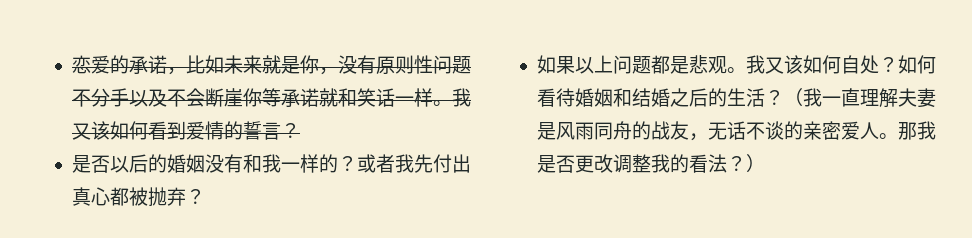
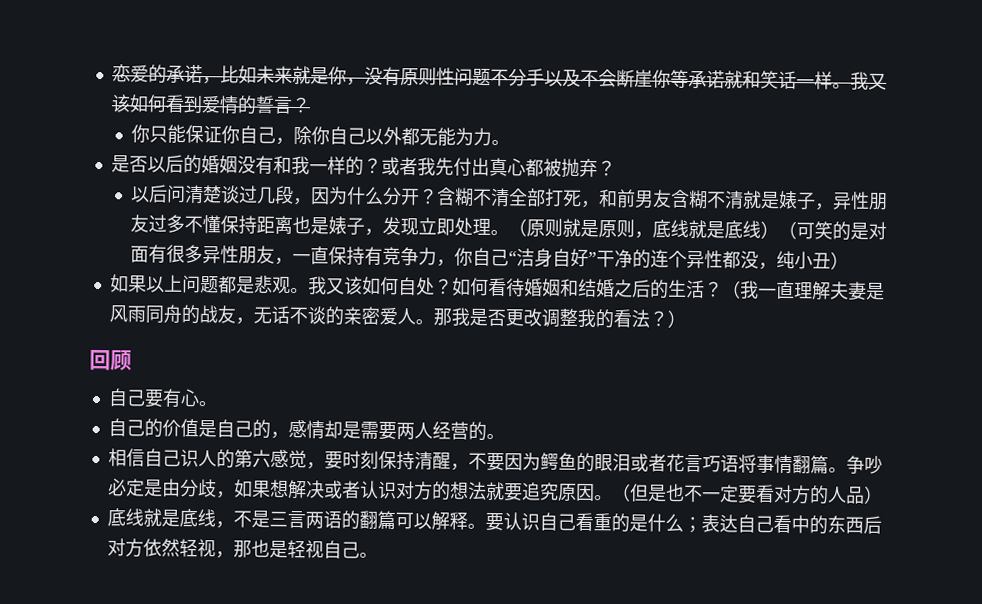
(300, 130) none -> [131,124,511,147] // 你只能保证你自己，除你自己以外都无能为力。
(205, 196) none -> [130,184,889,211] [130,214,888,241] [130,244,850,270] // 以后问清楚谈过几段，因为什么分开？含糊不清全部打死，和前男友含糊不清就是婊子，异性朋友过多不懂保持距离也是婊子，发现立即处理。（原则就是原则，底线就是底线）（可笑的是对面有很多异性朋友，一直保持有竞争力，你自己“洁身自好”干净的连个异性都没，纯小丑）
(765, 163) none -> [89,349,132,372] [107,388,217,408] [107,418,505,441] [107,448,883,475] [107,478,883,505] [106,508,882,535] [106,538,378,559] // 回顾 // 自己要有心。 // 自己的价值是自己的，感情却是需要两人经营的。 // 相信自己识人的第六感觉，要时刻保持清醒，不要因为鳄鱼的眼泪或者花言巧语将事情翻篇。争吵必定是由分歧，如果想解决或者认识对方的想法就要追究原因。（但是也不一定要看对方的人品） // 底线就是底线，不是三言两语的翻篇可以解释。要认识自己看重的是什么；表达自己看中的东西后对方依然轻视，那也是轻视自己。

